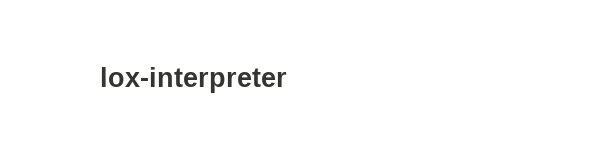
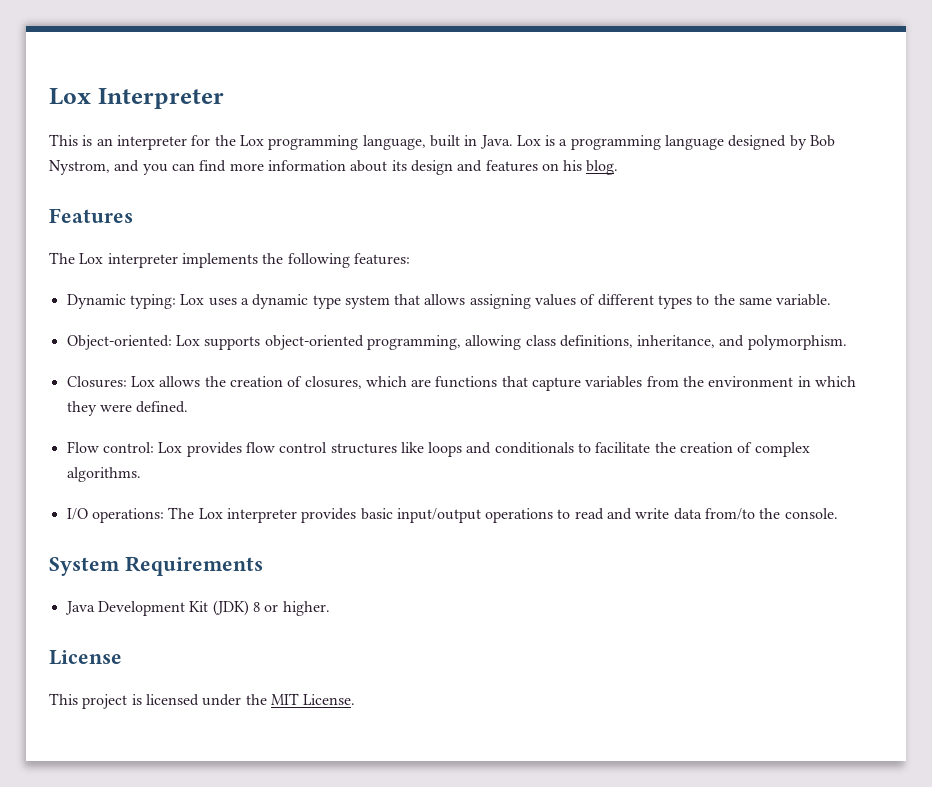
[100,67,287,93] lox-interpreter -> [49,88,224,109] [49,134,836,150] [49,160,619,175] [49,208,133,223] [49,252,410,268] [66,294,832,309] [66,335,847,350] [66,376,857,391] [66,401,189,416] [66,441,810,457] [66,467,141,482] [66,507,838,523] [49,556,263,576] [64,600,330,616] [49,650,122,665] [49,693,356,709] Lox Interpreter // This is an interpreter for the Lox programming language, built in Java. Lox is a programming language designed by Bob Nystrom, and you can find more information about its design and features on his blog. // Features // The Lox interpreter implements the following features: // Dynamic typing: Lox uses a dynamic type system that allows assigning values of different types to the same variable. // Object-oriented: Lox supports object-oriented programming, allowing class definitions, inheritance, and polymorphism. // Closures: Lox allows the creation of closures, which are functions that capture variables from the environment in which they were defined. // Flow control: Lox provides flow control structures like loops and conditionals to facilitate the creation of complex algorithms. // I/O operations: The Lox interpreter provides basic input/output operations to read and write data from/to the console. // System Requirements // Java Development Kit (JDK) 8 or higher. // License // This project is licensed under the MIT License.

